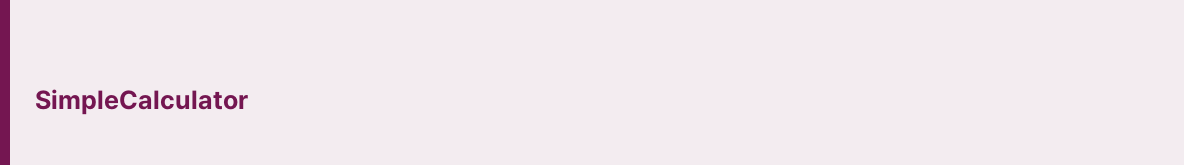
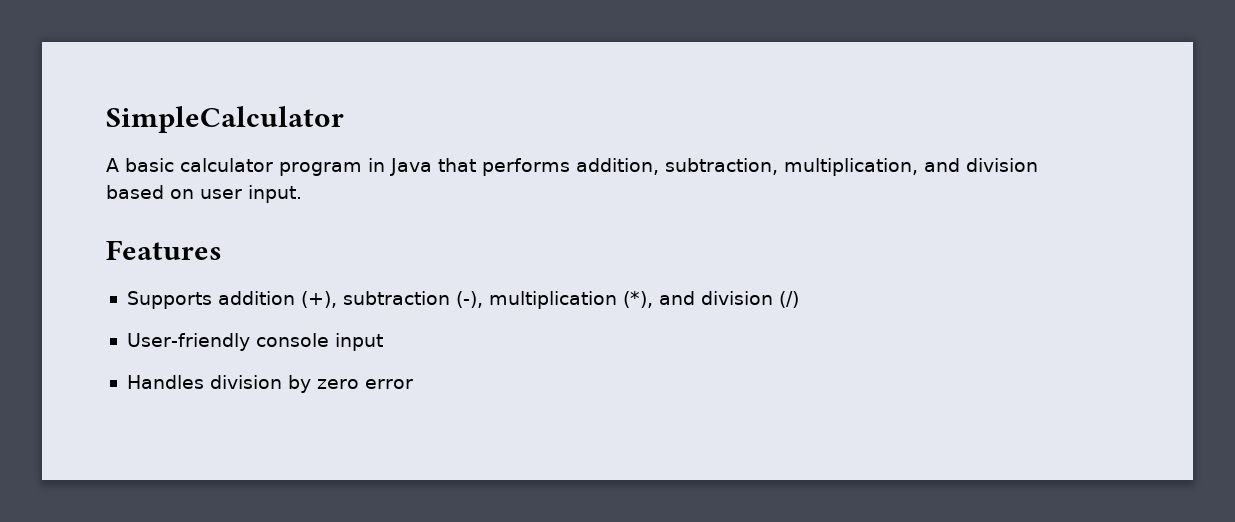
(248, 102) none -> [106,158,1038,176] [106,185,302,203] [106,240,222,260] [126,291,799,309] [126,333,383,351] [126,375,413,393] // A basic calculator program in Java that performs addition, subtraction, multiplication, and division based on user input. // Features // Supports addition (+), subtraction (-), multiplication (*), and division (/) // User-friendly console input // Handles division by zero error

